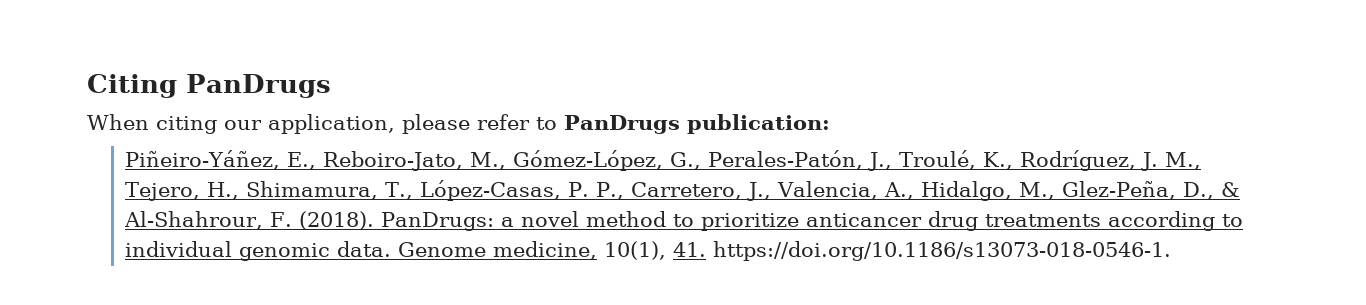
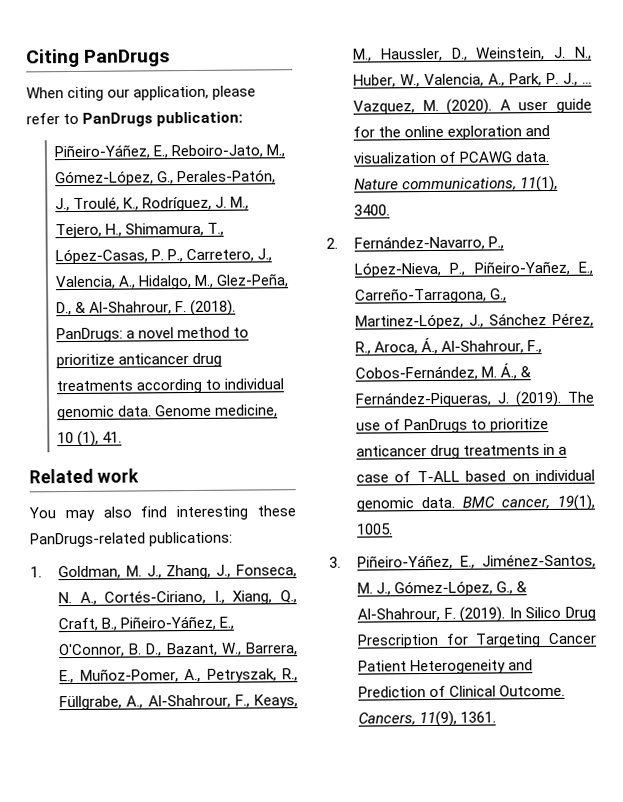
[603,241,666,260] 10(1), -> [57,430,100,447] 10 (1),
[712,241,1171,261] https://doi.org/10.1186/s13073-018-0546-1. -> [29,468,139,484] [29,505,296,522] [30,531,234,548] [30,564,297,580] [58,589,297,605] [58,615,235,632] [59,642,298,658] [59,668,298,684] [59,694,298,711] [353,46,592,62] [353,72,592,88] [353,98,592,115] [353,124,551,140] [353,150,551,164] [354,175,559,193] [354,204,391,216] [326,235,505,251] [354,260,593,278] [355,287,508,304] [355,312,594,330] [355,337,543,355] [355,363,532,381] [355,390,595,408] [356,418,550,434] [356,443,568,460] [356,469,595,483] [356,494,595,512] [357,523,394,535] [329,553,596,570] [357,580,528,597] [357,606,596,623] [357,632,597,649] [358,659,534,675] [358,684,566,698] [358,710,497,728] // Related work // You may also find interesting these PanDrugs-related publications: // 1. Goldman, M. J., Zhang, J., Fonseca, N. A., Cortés-Ciriano, I., Xiang, Q., Craft, B., Piñeiro-Yáñez, E., O'Connor, B. D., Bazant, W., Barrera, E., Muñoz-Pomer, A., Petryszak, R., Füllgrabe, A., Al-Shahrour, F., Keays, M., Haussler, D., Weinstein, J. N., Huber, W., Valencia, A., Park, P. J., … Vazquez, M. (2020). A user guide for the online exploration and visualization of PCAWG data. Nature communications, 11(1), 3400. // 2. Fernández-Navarro, P., López-Nieva, P., Piñeiro-Yañez, E., Carreño-Tarragona, G., Martinez-López, J., Sánchez Pérez, R., Aroca, Á., Al-Shahrour, F., Cobos-Fernández, M. Á., & Fernández-Piqueras, J. (2019). The use of PanDrugs to prioritize anticancer drug treatments in a case of T-ALL based on individual genomic data. BMC cancer, 19(1), 1005. // 3. Piñeiro-Yáñez, E., Jiménez-Santos, M. J., Gómez-López, G., & Al-Shahrour, F. (2019). In Silico Drug Prescription for Targeting Cancer Patient Heterogeneity and Prediction of Clinical Outcome. Cancers, 11(9), 1361.

